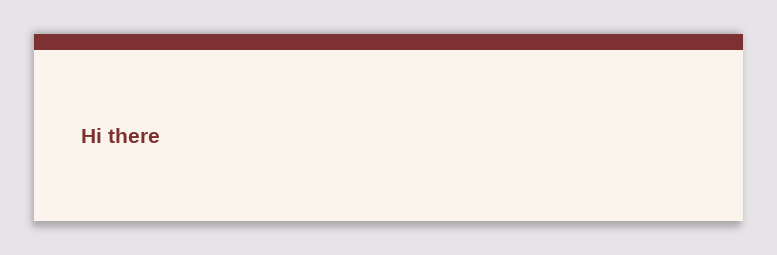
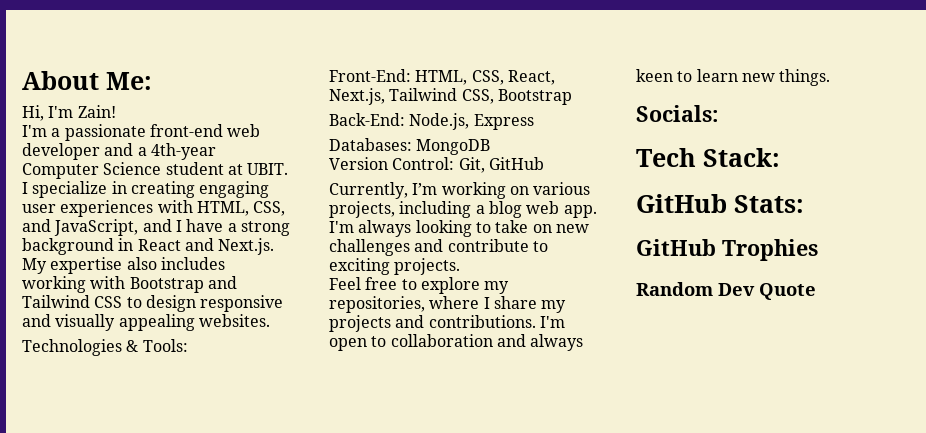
[81,128,160,143] Hi there -> [22,71,152,90] [22,105,116,121] [22,124,261,141] [22,143,216,160] [22,162,289,179] [22,181,270,198] [22,200,286,217] [22,219,290,236] [22,238,275,255] [22,257,225,274] [22,276,237,293] [22,295,284,312] [22,314,270,331] [22,339,188,356] [329,69,555,85] [329,88,572,105] [329,113,534,130] [329,138,491,155] [329,157,544,173] [329,182,591,199] [329,201,597,218] [329,220,589,237] [329,239,548,256] [329,258,461,275] [329,277,510,294] [329,296,567,313] [329,315,565,332] [329,334,584,351] [636,69,831,86] [636,105,719,122] [636,148,780,167] [636,194,804,213] [636,239,818,261] [636,282,816,300] About Me: // Hi, I'm Zain! // I'm a passionate front-end web developer and a 4th-year Computer Science student at UBIT. I specialize in creating engaging user experiences with HTML, CSS, and JavaScript, and I have a strong background in React and Next.js. My expertise also includes working with Bootstrap and Tailwind CSS to design responsive and visually appealing websites. // Technologies & Tools: // Front-End: HTML, CSS, React, Next.js, Tailwind CSS, Bootstrap // Back-End: Node.js, Express // Databases: MongoDB // Version Control: Git, GitHub // Currently, I’m working on various projects, including a blog web app. I'm always looking to take on new challenges and contribute to exciting projects. // Feel free to explore my repositories, where I share my projects and contributions. I'm open to collaboration and always keen to learn new things. // Socials: // Tech Stack: // GitHub Stats: // GitHub Trophies // Random Dev Quote

